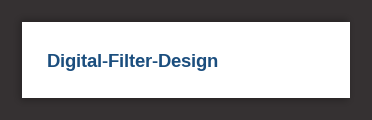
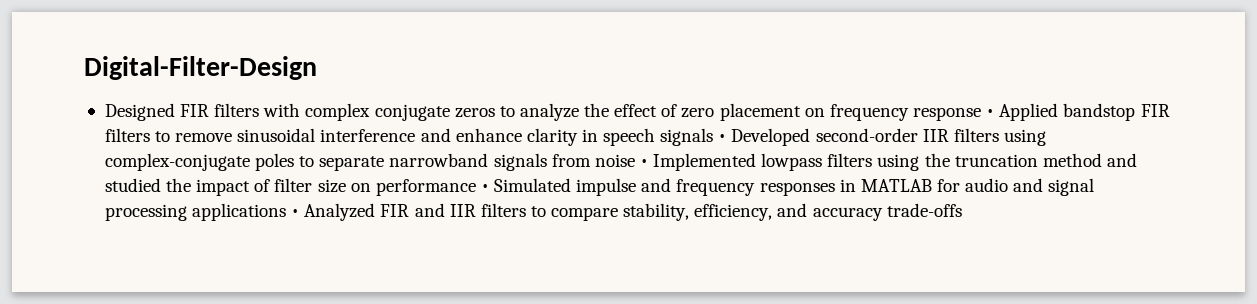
(218, 62) none -> [104,103,1170,121] [104,128,1046,146] [104,153,1137,171] [104,178,1095,196] [104,203,962,221] // Designed FIR filters with complex conjugate zeros to analyze the effect of zero placement on frequency response • Applied bandstop FIR filters to remove sinusoidal interference and enhance clarity in speech signals • Developed second-order IIR filters using complex-conjugate poles to separate narrowband signals from noise • Implemented lowpass filters using the truncation method and studied the impact of filter size on performance • Simulated impulse and frequency responses in MATLAB for audio and signal processing applications • Analyzed FIR and IIR filters to compare stability, efficiency, and accuracy trade-offs

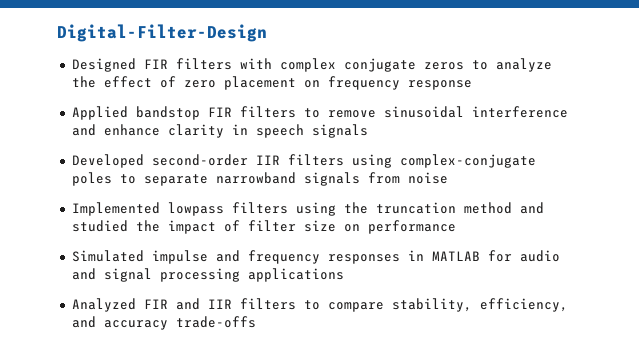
[986,109,995,117] • -> (472, 85) //
[718,134,727,142] • -> (368, 131) //
[639,159,648,167] • -> (448, 178) //
[480,184,489,192] • -> (456, 227) //
[291,209,300,217] • -> (344, 275) //

